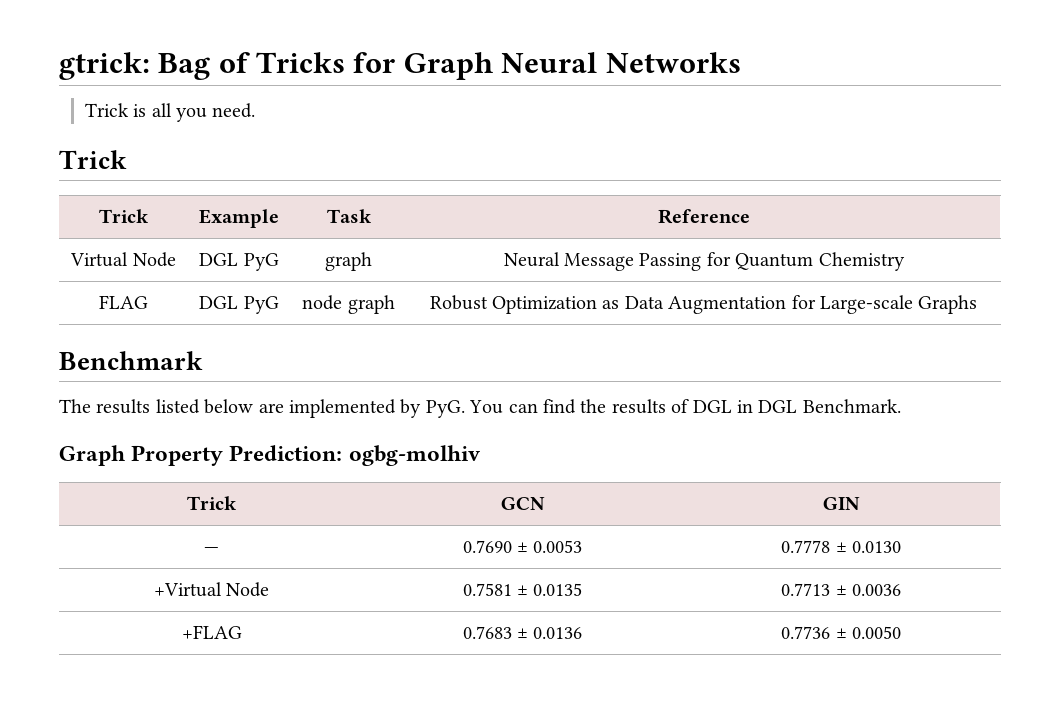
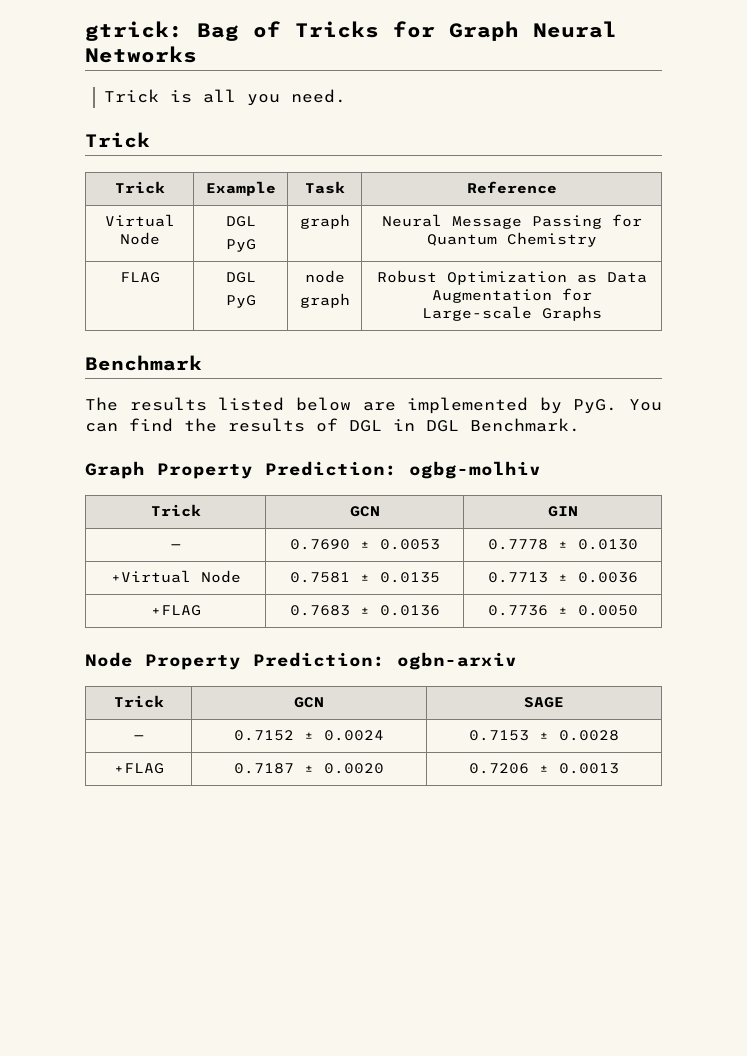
(239, 259) none -> (256, 221) //
(239, 302) none -> (256, 277) //
(343, 302) none -> (345, 276) //
(901, 632) none -> [85,652,517,670] [113,695,164,708] [294,697,324,708] [524,697,564,708] [133,735,144,740] [233,730,384,741] [469,730,619,741] [113,763,164,774] [233,763,384,774] [469,763,619,774] // Node Property Prediction: ogbn-arxiv // Trick | GCN | SAGE // — | 0.7152 ± 0.0024 | 0.7153 ± 0.0028 // +FLAG | 0.7187 ± 0.0020 | 0.7206 ± 0.0013

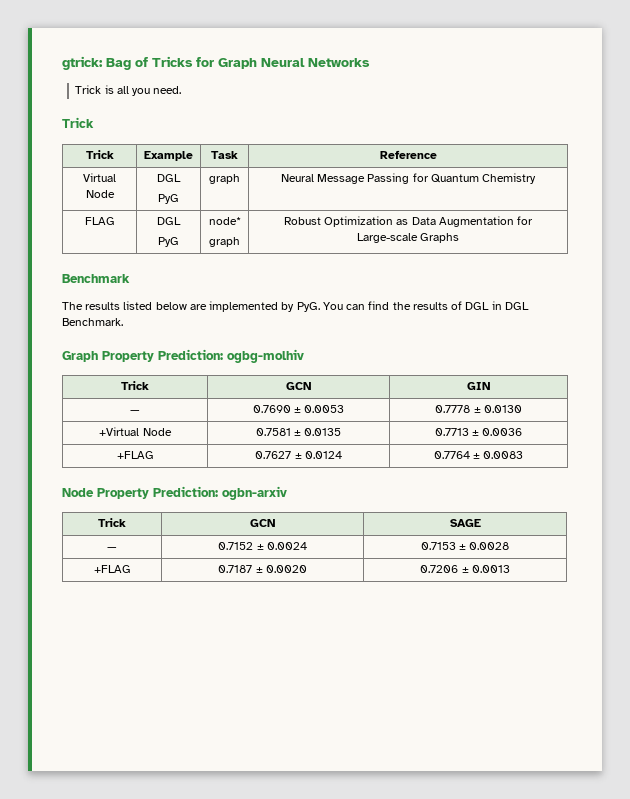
[304,270,345,283] node -> [208,217,241,225] node*
[289,605,440,616] [487,605,638,616] 0.7683 ± 0.0136 | 0.7736 ± 0.0050 -> [255,451,342,459] [433,451,524,459] 0.7627 ± 0.0124 | 0.7764 ± 0.0083

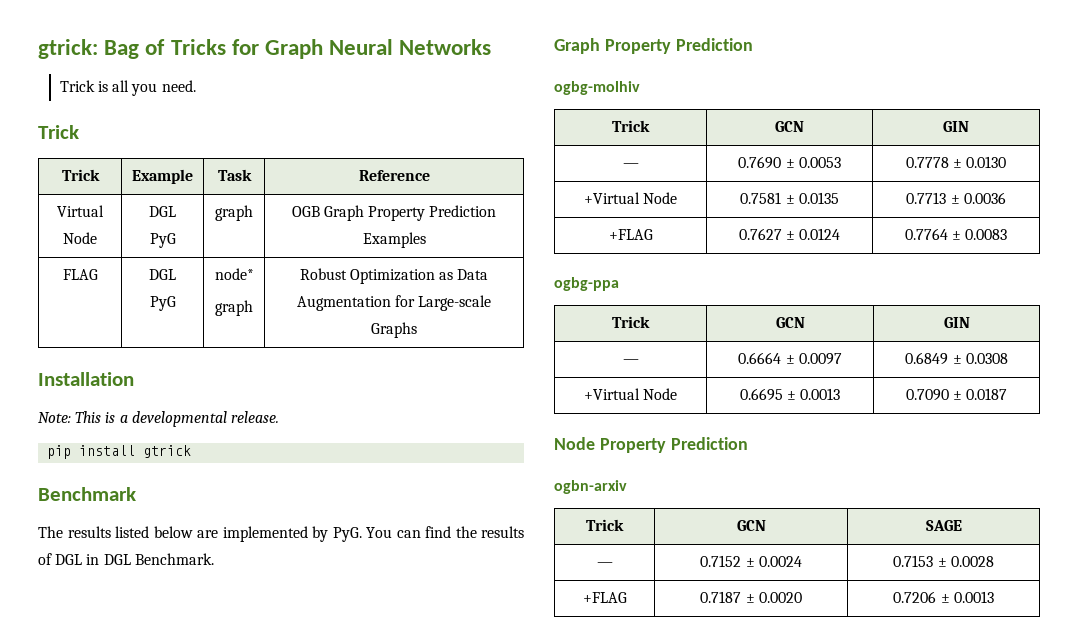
[280,173,537,184] Neural Message Passing for Quantum Chemistry -> [291,205,497,221] [362,232,426,248] OGB Graph Property Prediction Examples
(460, 238) none -> [38,372,134,386] [38,411,279,427] [47,445,192,459] // Installation // Note: This is a developmental release. // pip install gtrick
[158,349,223,360] Prediction: -> [675,38,753,51] Prediction //
(524, 455) none -> [554,277,619,291] [612,316,650,328] [775,317,805,328] [943,317,970,328] [622,359,639,364] [738,352,842,365] [905,352,1008,365] [583,388,678,400] [739,388,841,401] [905,388,1008,401] // ogbg-ppa // Trick | GCN | GIN // — | 0.6664 ± 0.0097 | 0.6849 ± 0.0308 // +Virtual Node | 0.6695 ± 0.0013 | 0.7090 ± 0.0187
[153,486,218,497] Prediction: -> [670,437,748,450] Prediction //

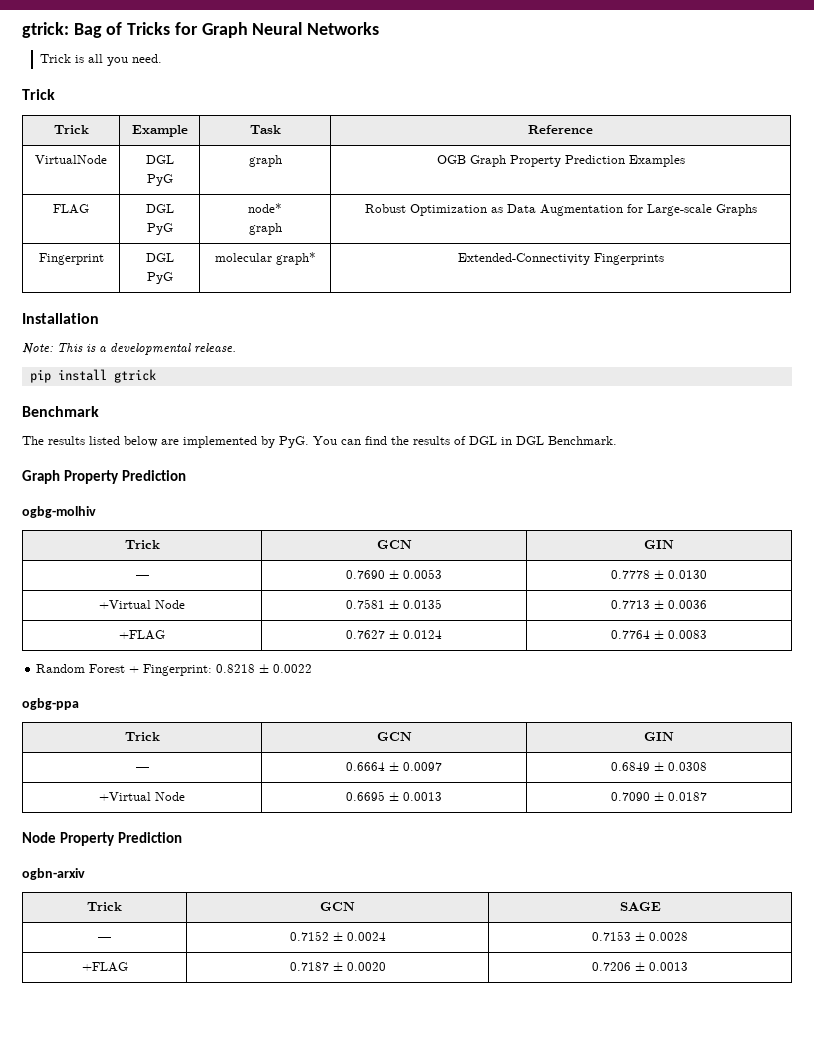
[57,205,104,217] [63,232,97,244] Virtual Node -> [35,155,107,164] VirtualNode
(417, 330) none -> [38,253,104,265] [145,253,174,262] [146,272,173,284] [214,252,316,265] [457,253,664,265] // Fingerprint | DGL // PyG | molecular graph* | Extended-Connectivity Fingerprints
(1008, 234) none -> [36,664,313,676] // Random Forest + Fingerprint: 0.8218 ± 0.0022

